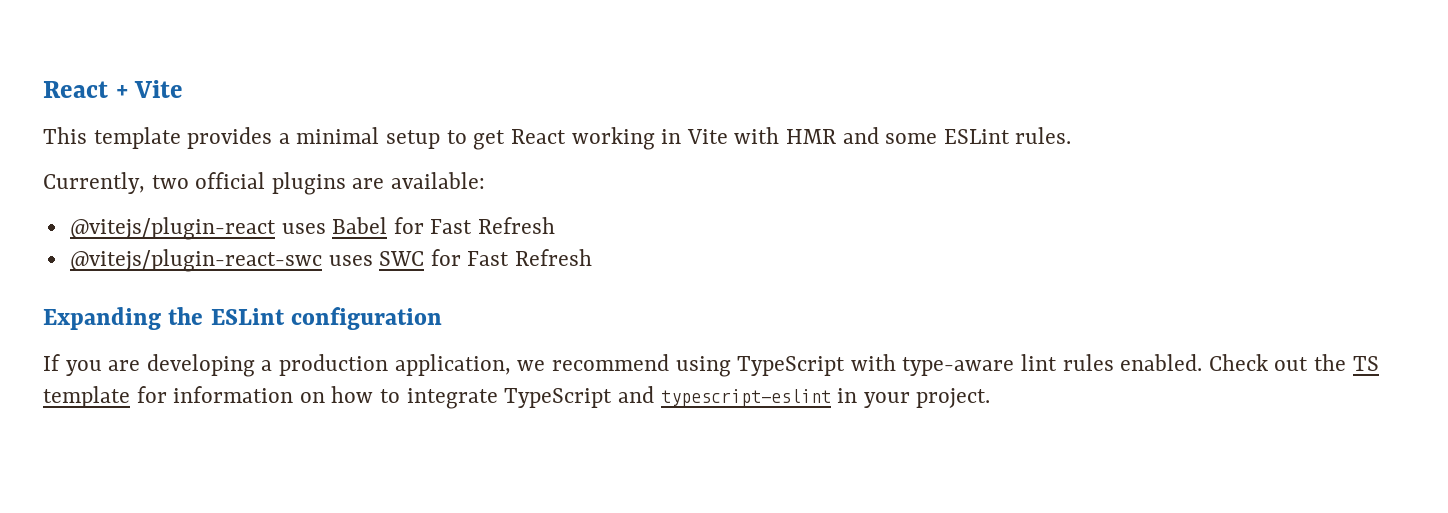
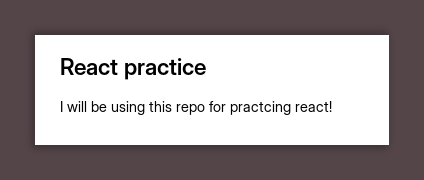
[43,80,184,98] [43,127,1072,150] [43,172,486,195] [69,217,556,240] [69,249,593,272] [43,307,442,330] [43,354,1379,377] [43,386,991,409] React + Vite // This template provides a minimal setup to get React working in Vite with HMR and some ESLint rules. // Currently, two official plugins are available: // @vitejs/plugin-react uses Babel for Fast Refresh // @vitejs/plugin-react-swc uses SWC for Fast Refresh // Expanding the ESLint configuration // If you are developing a production application, we recommend using TypeScript with type-aware lint rules enabled. Check out the TS template for information on how to integrate TypeScript and typescript-eslint in your project. -> [60,58,207,80] [60,101,332,115] React practice // I will be using this repo for practcing react!

